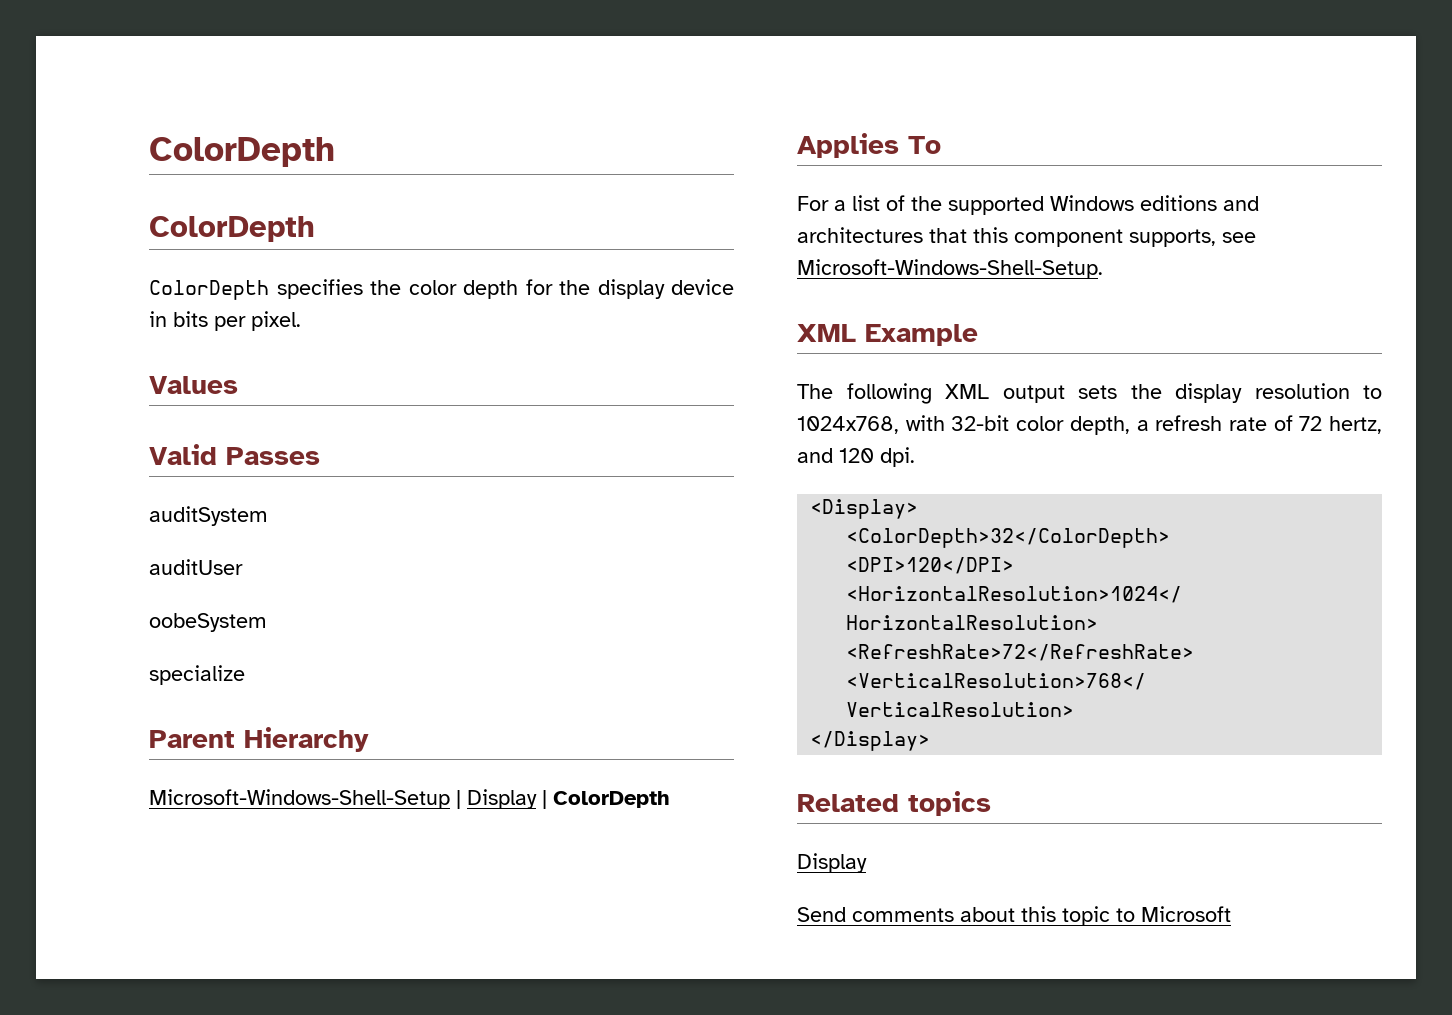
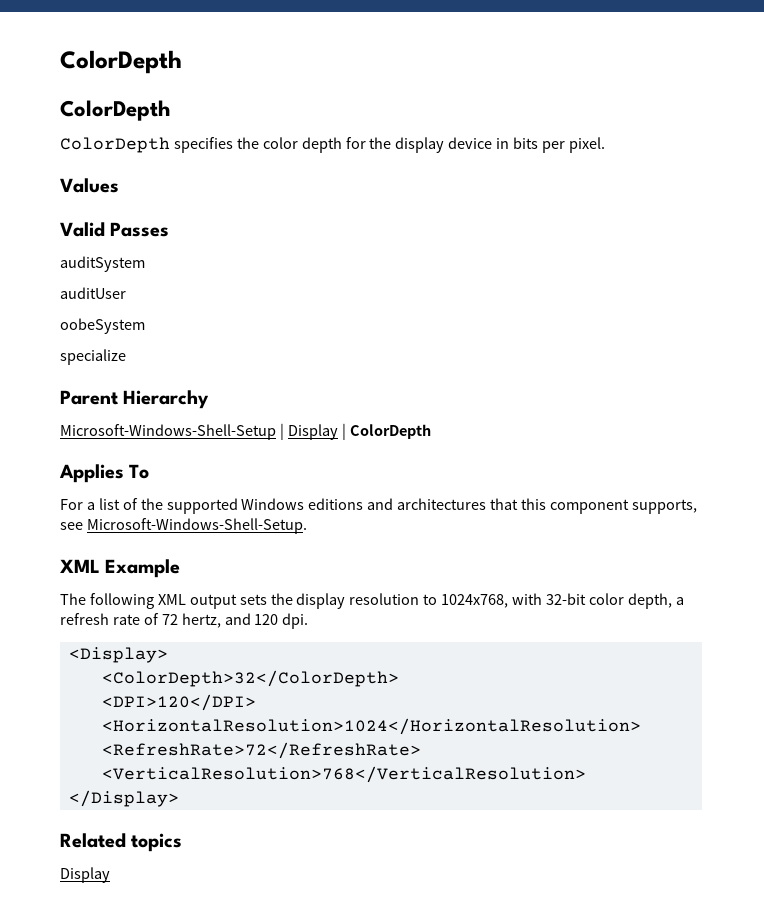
[797,906,1231,926] // Send comments about this topic to Microsoft -> (110, 875) none

